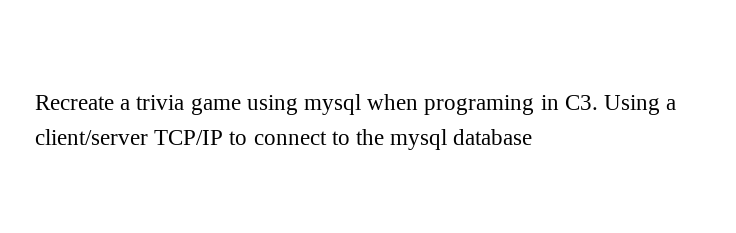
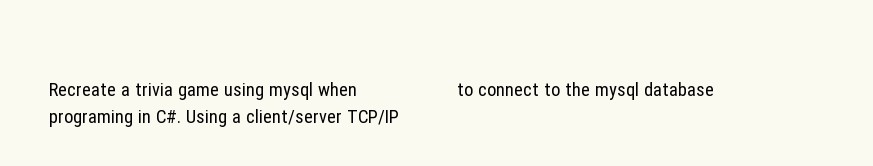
[564,95,598,110] C3. -> [155,110,181,123] C#.

